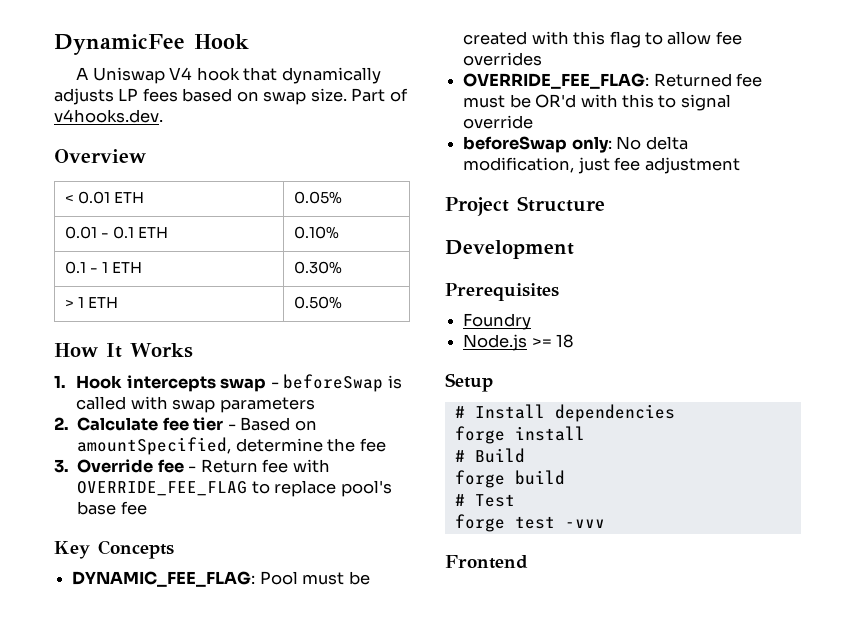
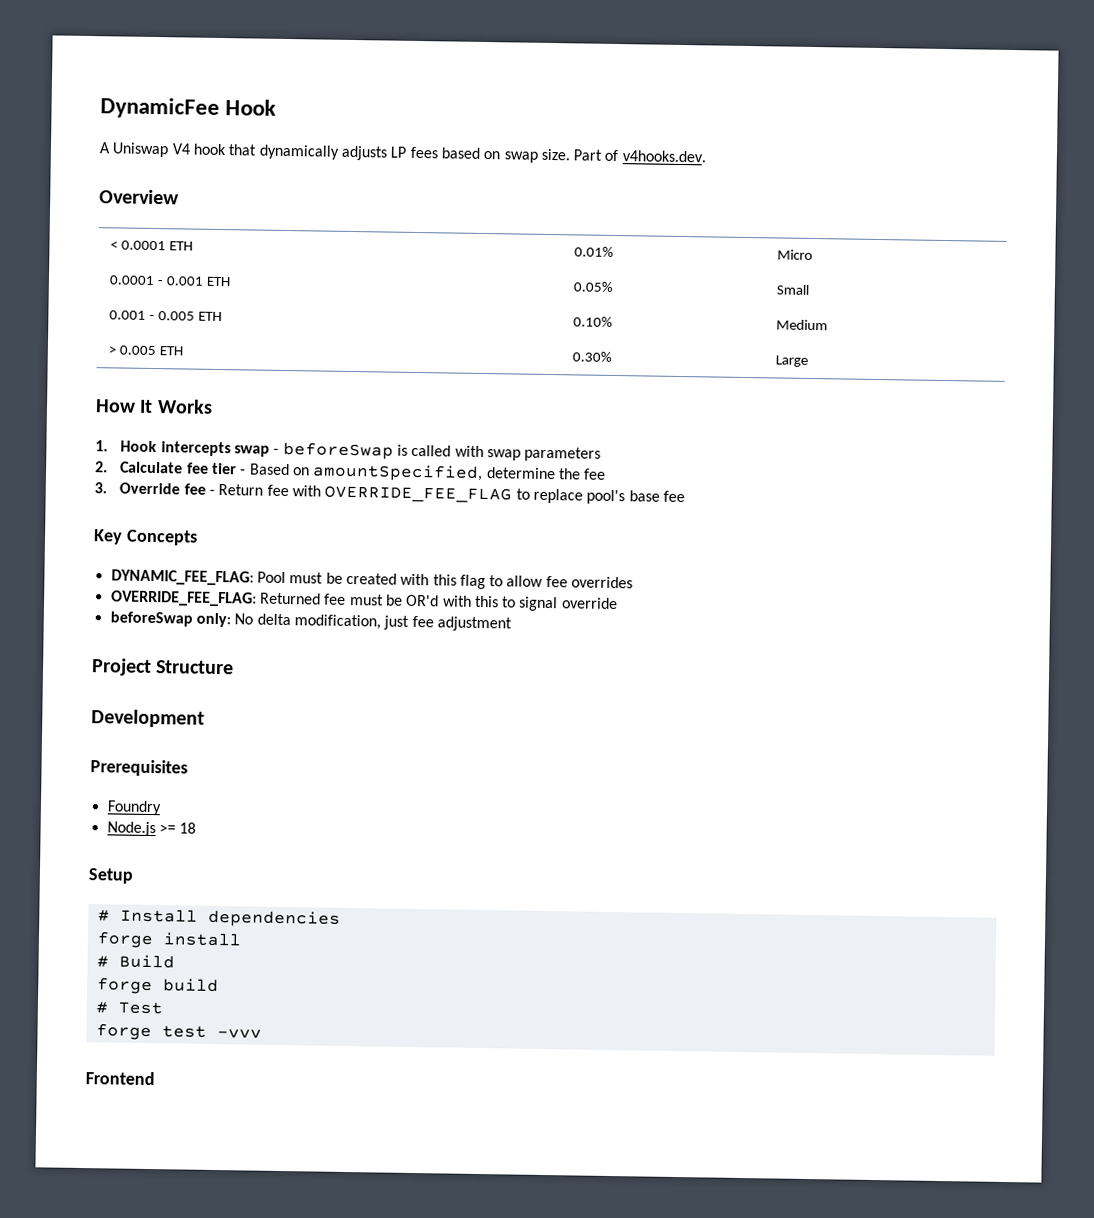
[78,191,145,204] [294,191,343,204] [65,226,135,239] 0.01 ETH | 0.05% // 0.01 - 0.1 -> [121,240,194,251] [574,246,615,257] [777,249,814,261] [109,275,232,287] [573,281,614,292] [776,284,810,295] [109,310,196,321] 0.0001 ETH | 0.01% | Micro // 0.0001 - 0.001 ETH | 0.05% | Small // 0.001 - 0.005
[65,261,109,274] // 0.1 - 1 -> [776,319,829,331] [108,345,157,356] | Medium // > 0.005
[65,297,119,308] [294,296,343,309] // > 1 ETH | 0.50% -> [775,355,809,367] | Large

